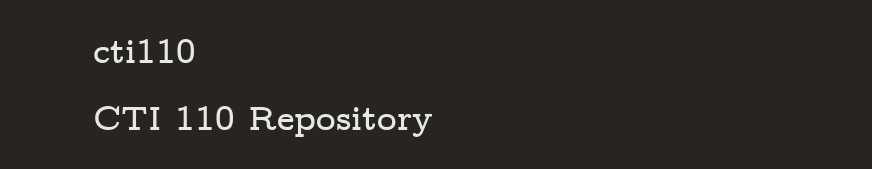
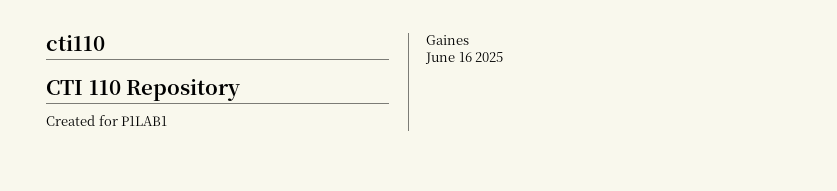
(433, 122) none -> [46,115,168,126] [426,35,469,45] [425,52,504,64] // Created for P1LAB1 // Gaines // June 16 2025

